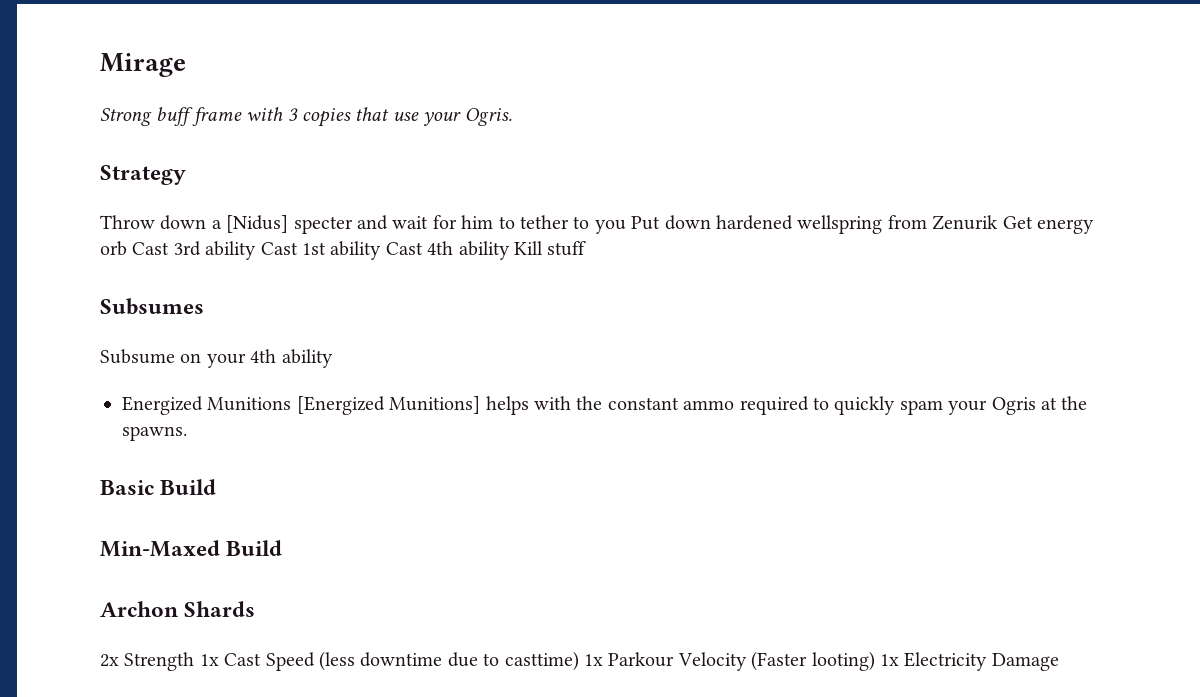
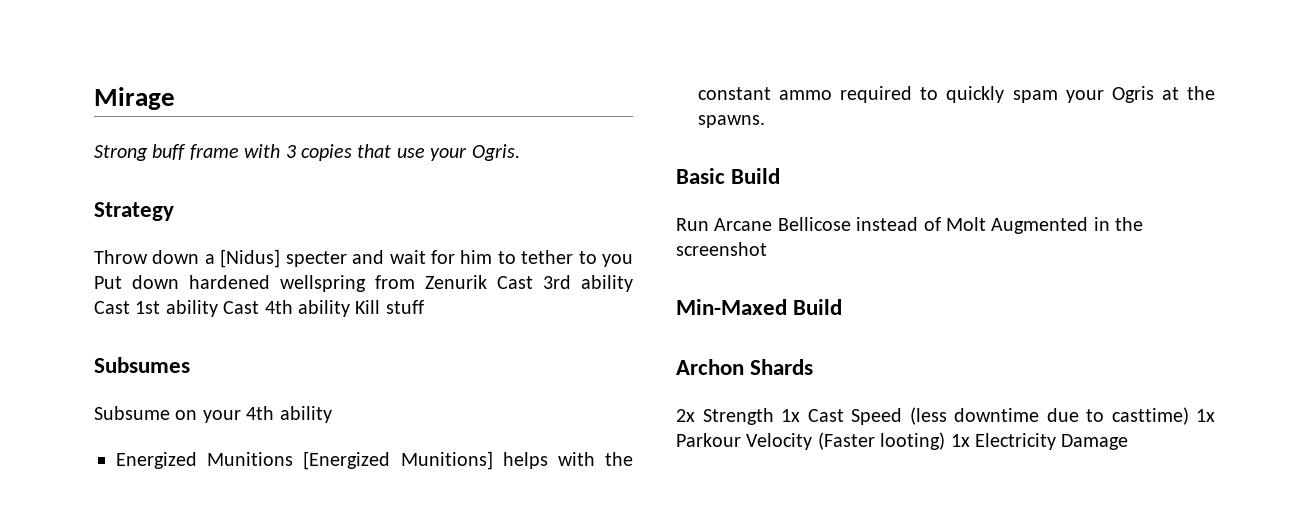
[1002,216,1094,234] [100,241,127,256] Get energy orb -> (487, 282) none
(217, 487) none -> [676,217,1144,234] [676,242,767,256] // Run Arcane Bellicose instead of Molt Augmented in the screenshot

